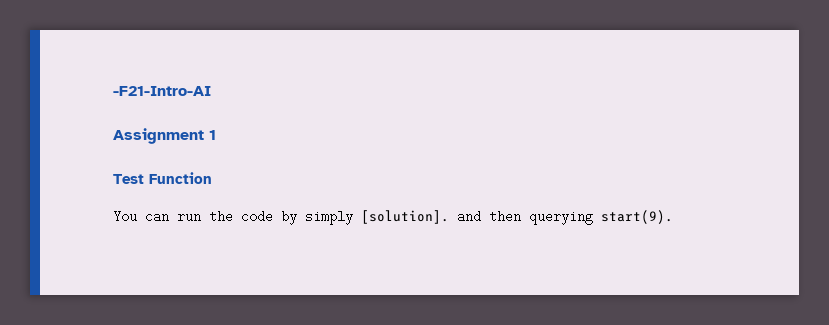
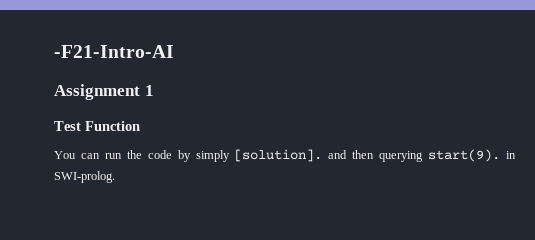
(673, 217) none -> [506,151,516,159] [54,171,115,183] in SWI-prolog.

